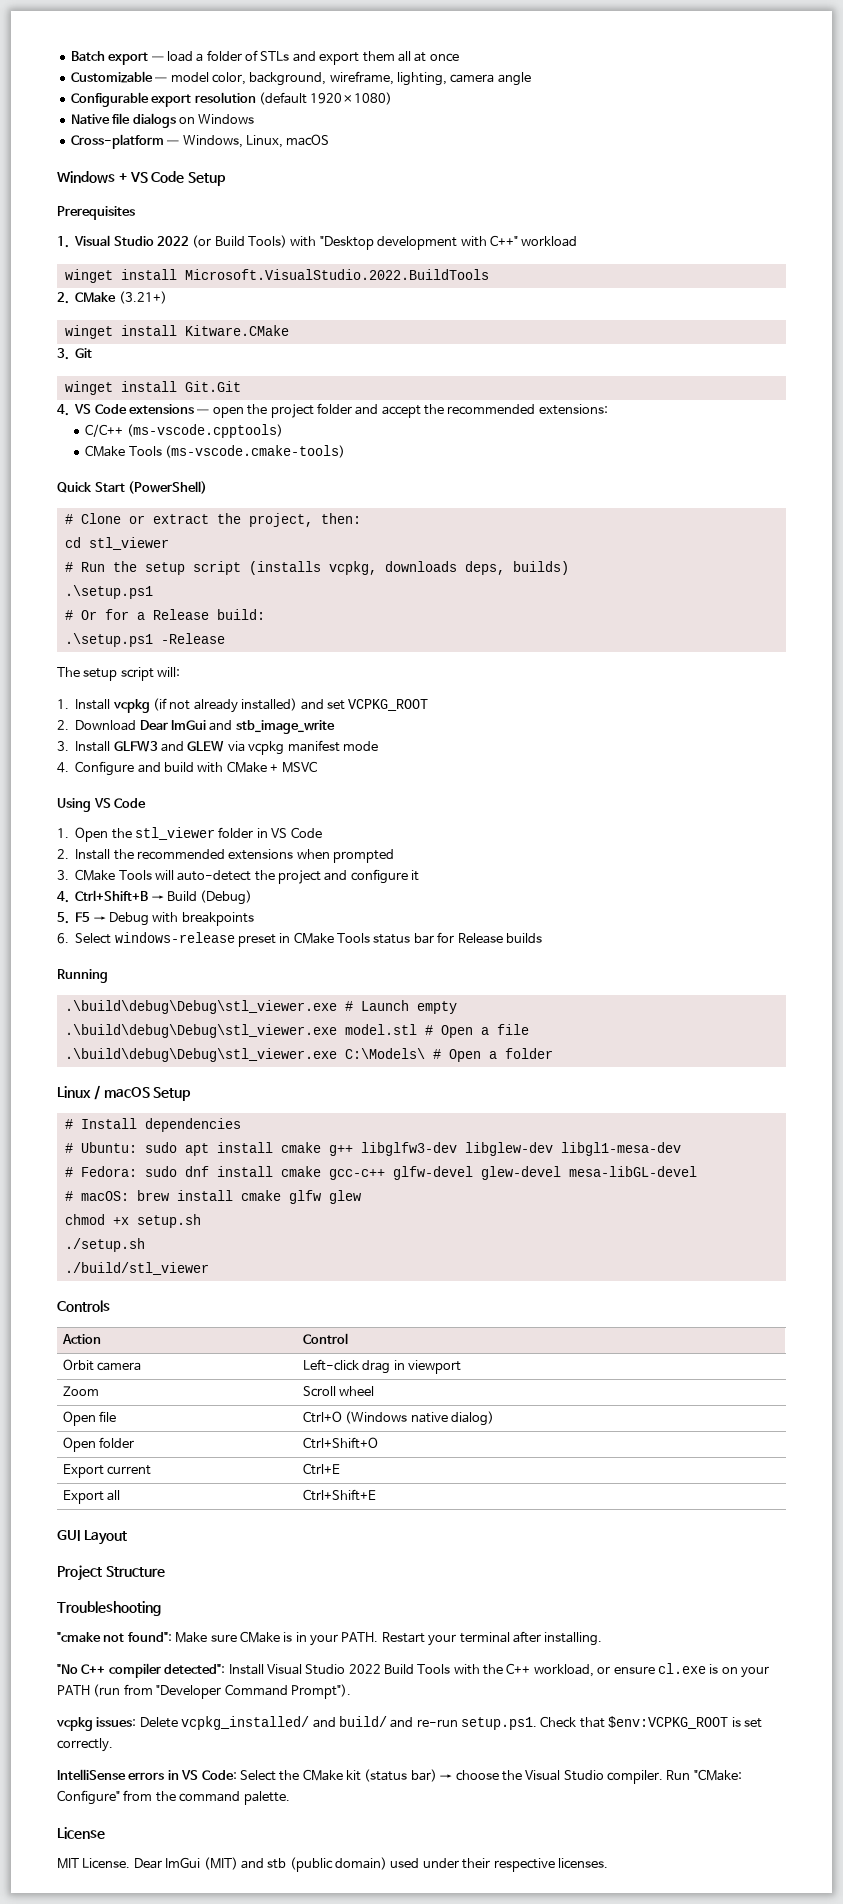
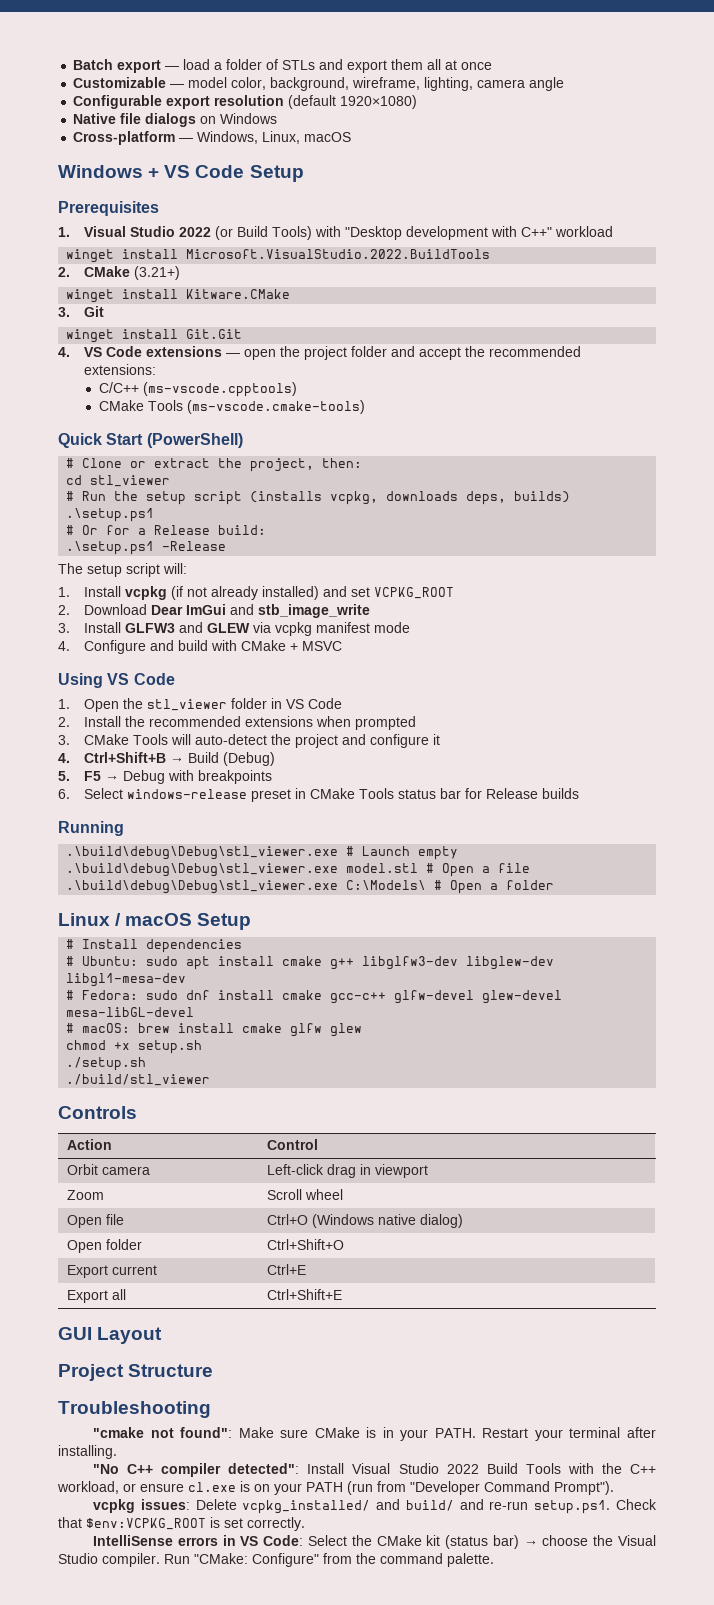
[57,1827,105,1839] [57,1857,608,1872] // License // MIT License. Dear ImGui (MIT) and stb (public domain) used under their respective licenses. -> (494, 1560) none

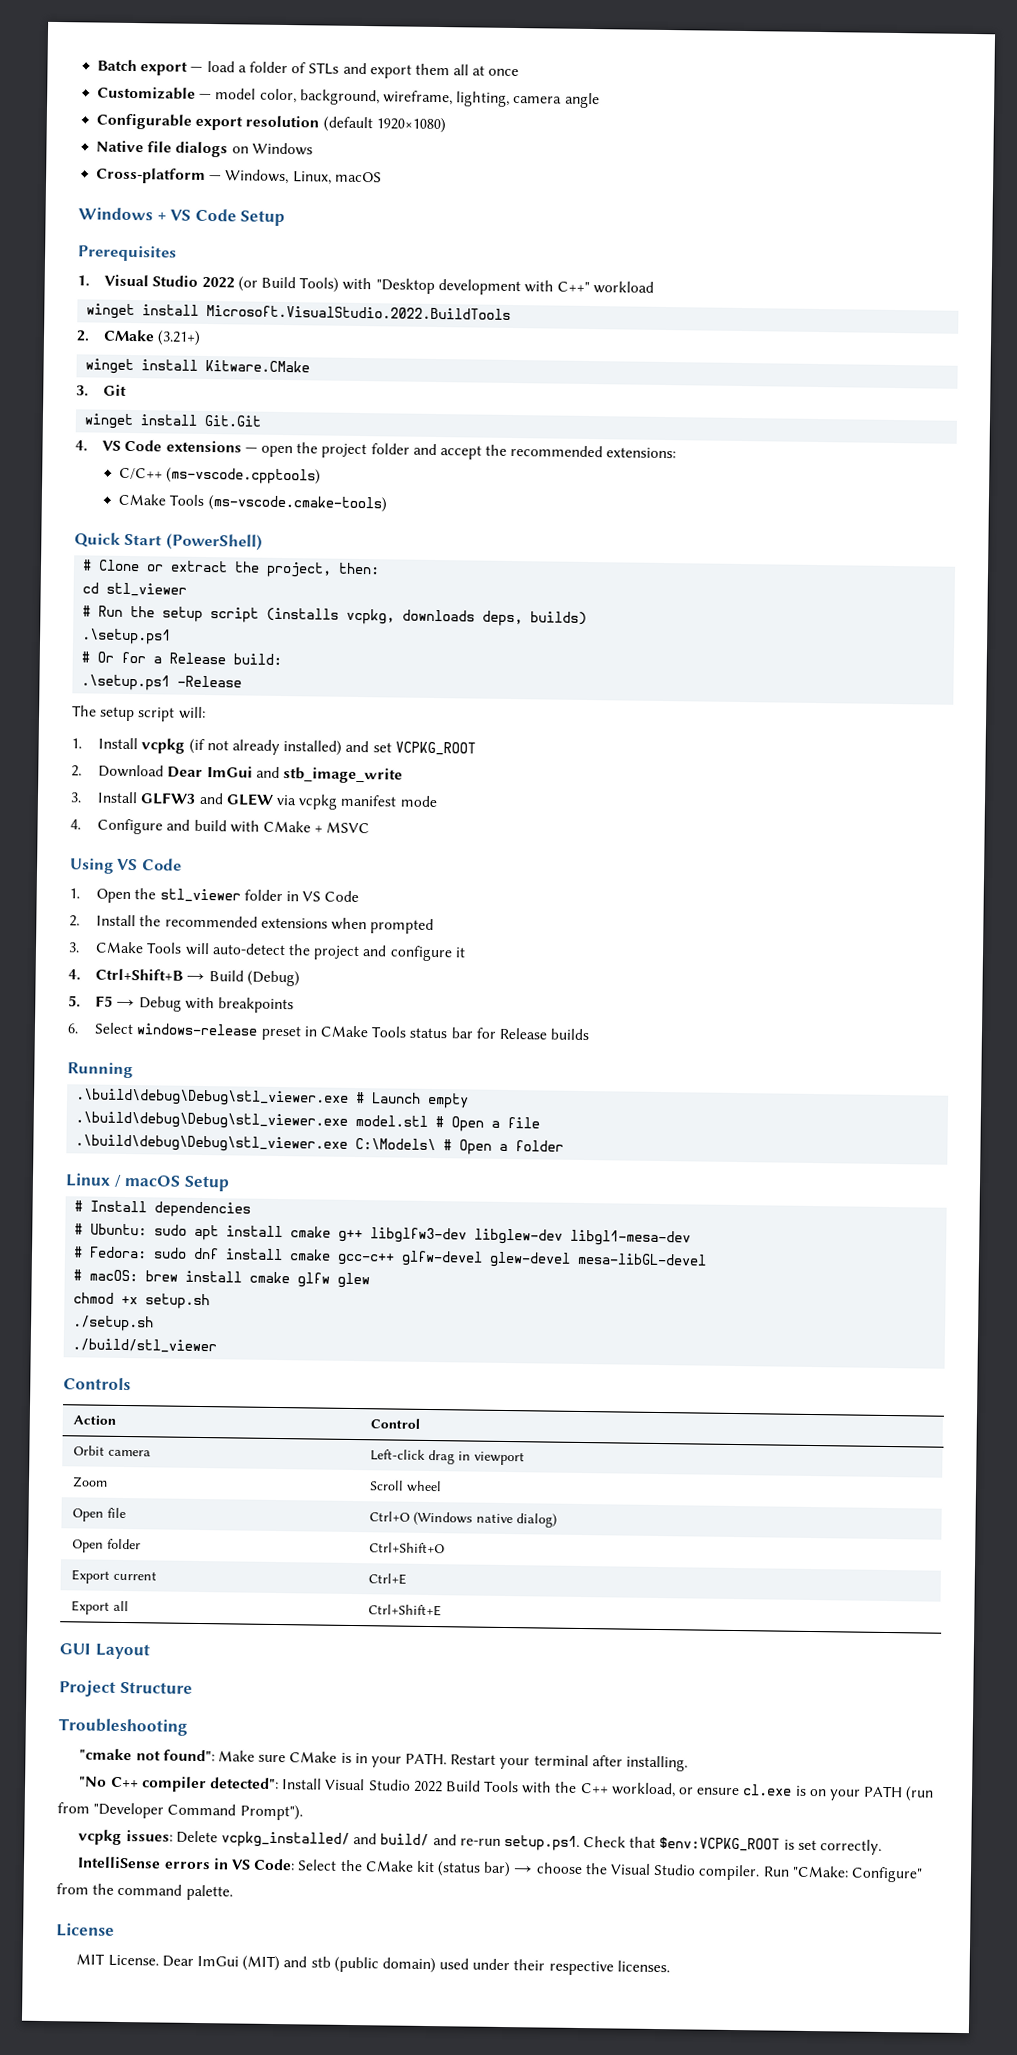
(494, 1560) none -> [56,1923,115,1937] [76,1953,670,1976] // License // MIT License. Dear ImGui (MIT) and stb (public domain) used under their respective licenses.

